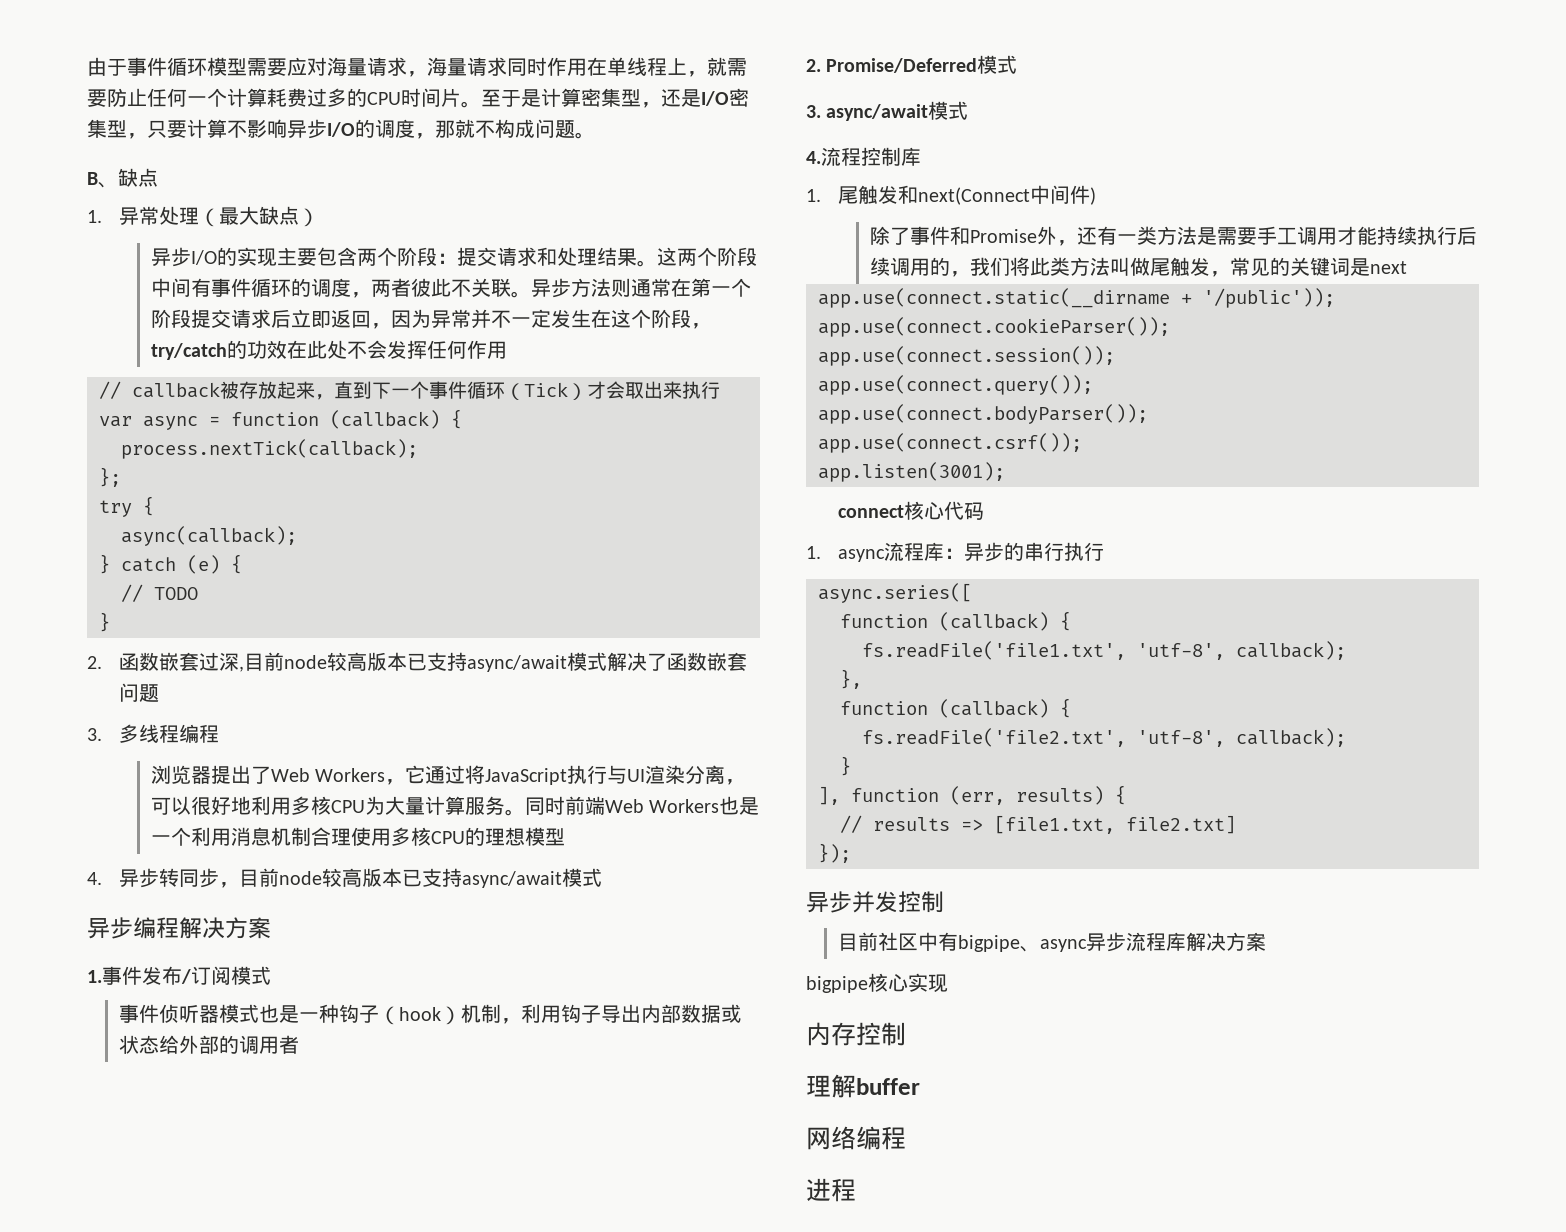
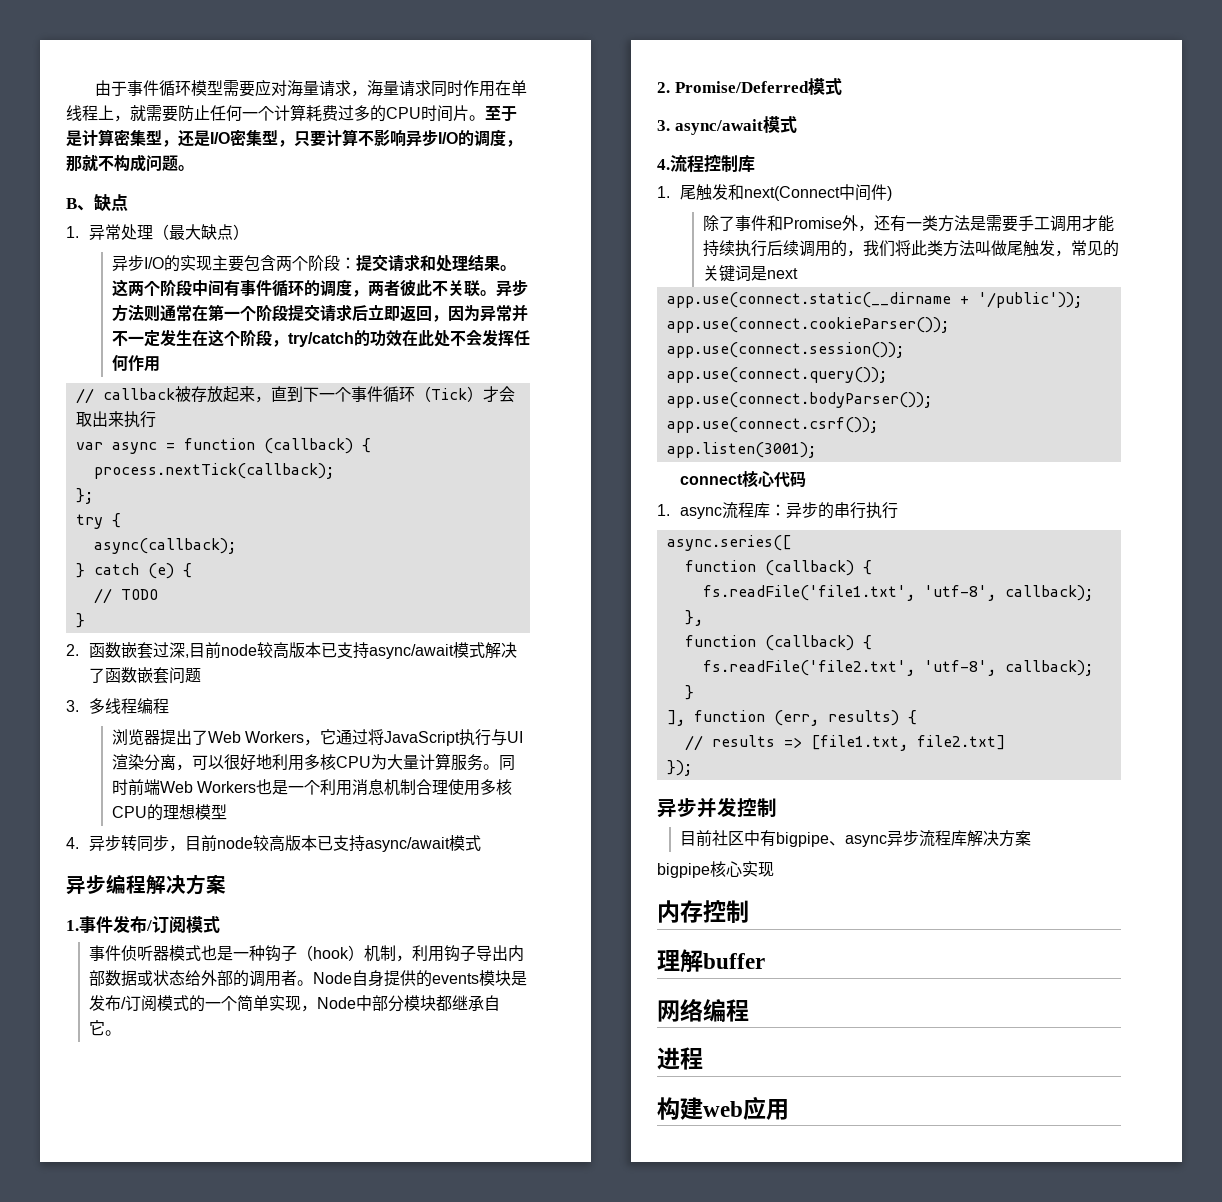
(299, 1044) none -> [296,970,527,987] [88,995,500,1012] [88,1020,121,1036] 。Node自身提供的events模块是发布/订阅模式的一个简单实现，Node中部分模块都继承自它。
(856, 1190) none -> [657,1096,789,1120] // 构建web应用

